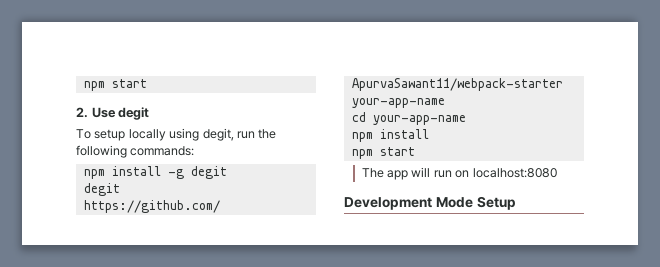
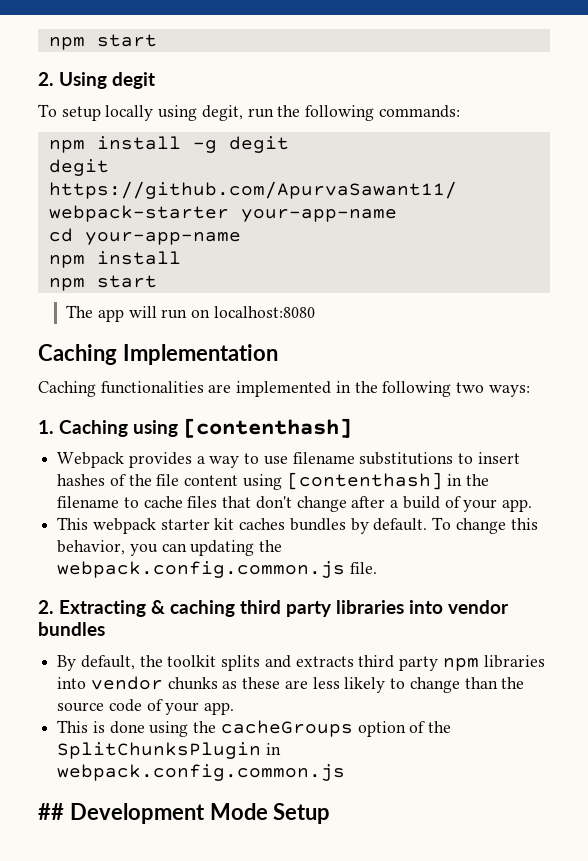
[91,107,116,118] Use -> [59,72,107,89] Using
(557, 173) none -> [38,344,278,365] [38,381,530,397] [38,418,352,438] [57,452,520,468] [57,472,490,490] [57,496,532,512] [57,517,538,534] [57,540,283,556] [57,561,377,578] [38,600,509,617] [38,622,105,636] [57,655,545,671] [57,676,525,693] [57,699,235,715] [57,720,452,737] [57,742,281,759] [57,764,346,781] [38,803,64,820] Caching Implementation // Caching functionalities are implemented in the following two ways: // 1. Caching using [contenthash] // Webpack provides a way to use filename substitutions to insert hashes of the file content using [contenthash] in the filename to cache files that don't change after a build of your app. // This webpack starter kit caches bundles by default. To change this behavior, you can updating the webpack.config.common.js file. // 2. Extracting & caching third party libraries into vendor bundles // By default, the toolkit splits and extracts third party npm libraries into vendor chunks as these are less likely to change than the source code of your app. // This is done using the cacheGroups option of the SplitChunksPlugin in webpack.config.common.js // ##

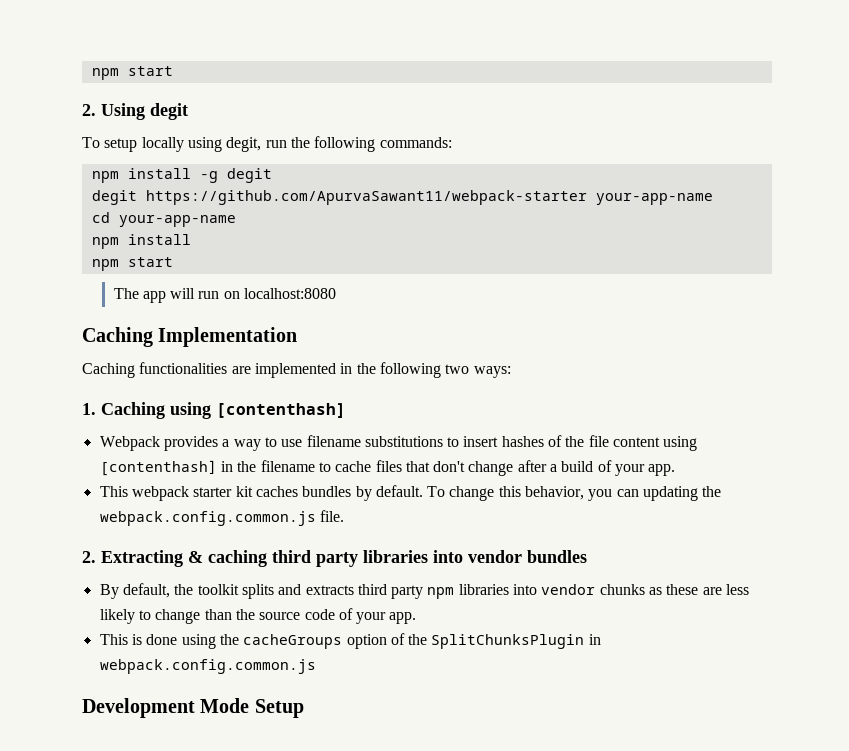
[38,803,64,820] ## -> (316, 666) none

